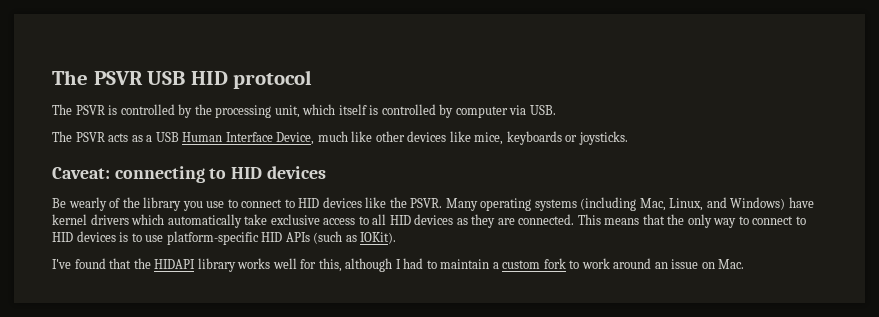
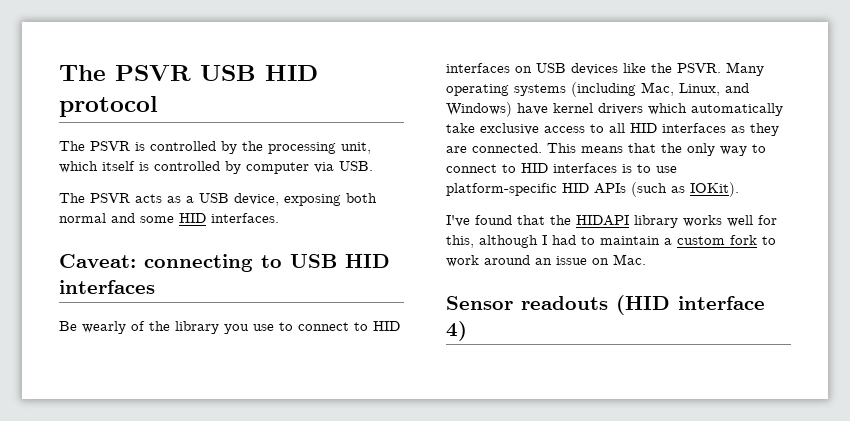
[182,131,628,145] Human Interface Device, much like other devices like mice, keyboards or joysticks. -> [234,193,377,206] [59,213,279,223] device, exposing both normal and some HID interfaces.
[231,166,326,179] HID devices -> [290,254,390,268] [59,280,155,294] USB HID interfaces
(320, 203) none -> [446,63,566,73] interfaces on USB
[414,214,454,225] devices -> [662,123,726,133] interfaces
[76,231,116,242] devices -> [553,163,617,173] interfaces
(745, 264) none -> [446,295,765,315] [446,321,467,341] // Sensor readouts (HID interface 4)

